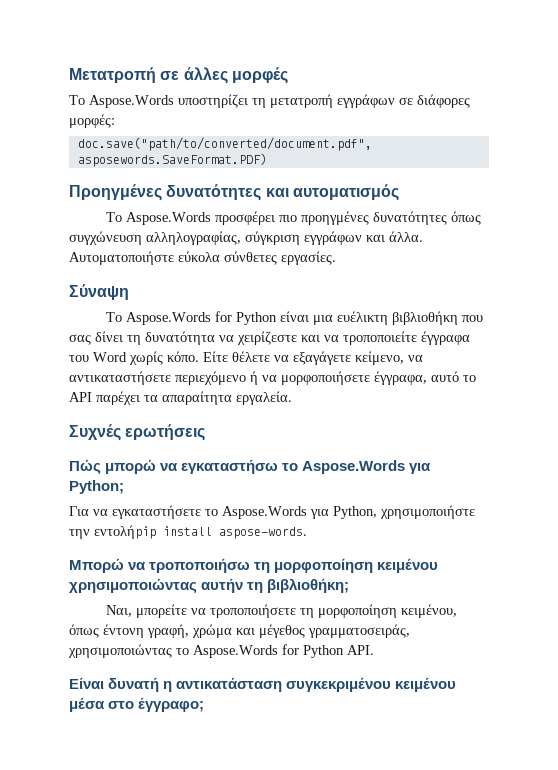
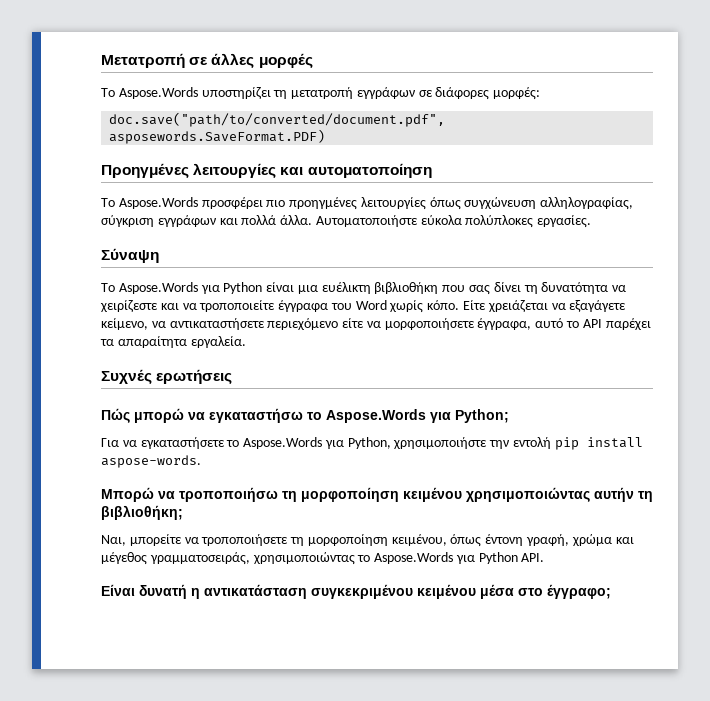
[166,184,399,201] δυνατότητες και αυτοματισμός -> [193,163,432,178] λειτουργίες και αυτοματοποίηση
[372,211,447,225] δυνατότητες -> [360,197,426,210] λειτουργίες
(385, 238) none -> [241,215,277,225] πολλά
[224,251,277,265] σύνθετες -> [465,215,534,228] πολύπλοκες
[214,311,232,322] for -> [200,285,220,294] για
[232,351,270,362] θέλετε -> [487,300,548,312] χρειάζεται
[250,371,258,385] ή -> [342,318,365,328] είτε
[94,525,156,539] εντολήpip -> [513,437,579,450] εντολή pip
[282,644,299,655] for -> [455,555,475,564] για

